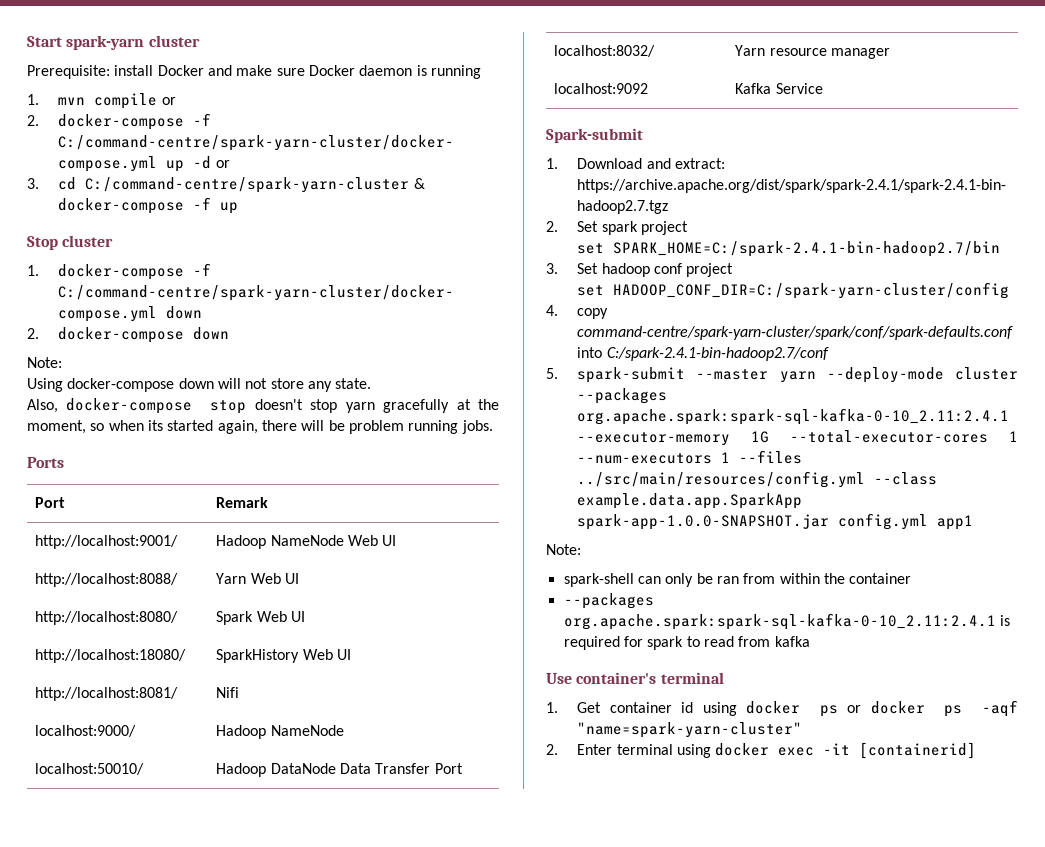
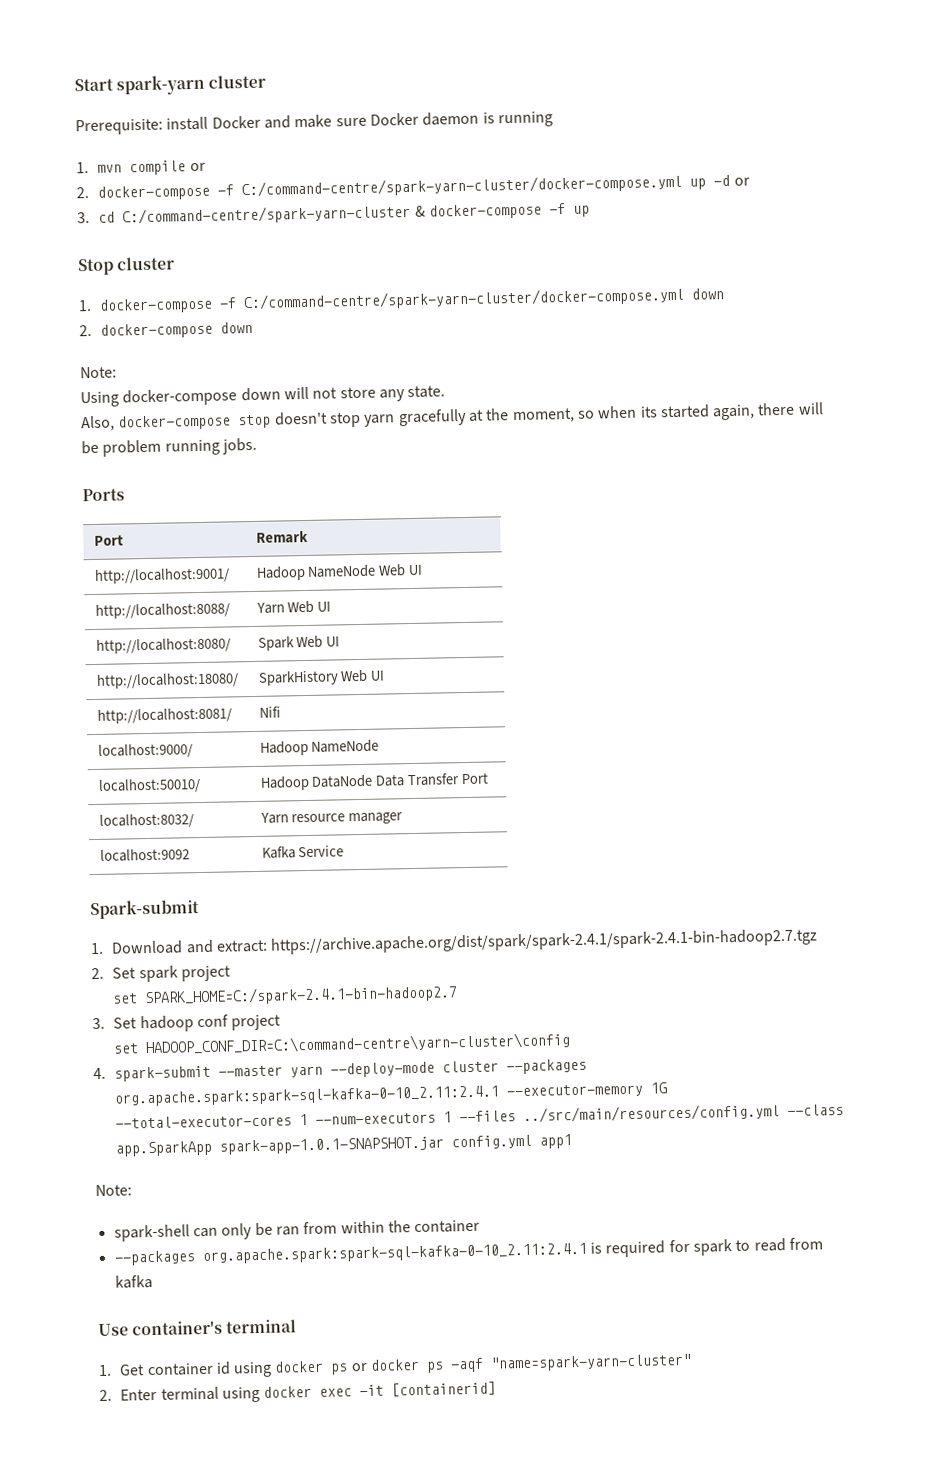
[613,241,1001,257] SPARK_HOME=C:/spark-2.4.1-bin-hadoop2.7/bin -> [144,984,459,1007] SPARK_HOME=C:/spark-2.4.1-bin-hadoop2.7
[613,282,1010,299] [546,305,609,319] [577,326,1014,340] [577,347,829,361] [546,368,558,379] HADOOP_CONF_DIR=C:/spark-yarn-cluster/config // 4. copy command-centre/spark-yarn-cluster/spark/conf/spark-defaults.conf into C:/spark-2.4.1-bin-hadoop2.7/conf // 5. -> [145,1032,571,1056] [93,1067,106,1080] HADOOP_CONF_DIR=C:\command-centre\yarn-cluster\config // 4.
[577,493,803,509] [577,514,830,530] example.data.app.SparkApp spark-app-1.0.0-SNAPSHOT.jar -> [115,1136,445,1157] app.SparkApp spark-app-1.0.1-SNAPSHOT.jar

